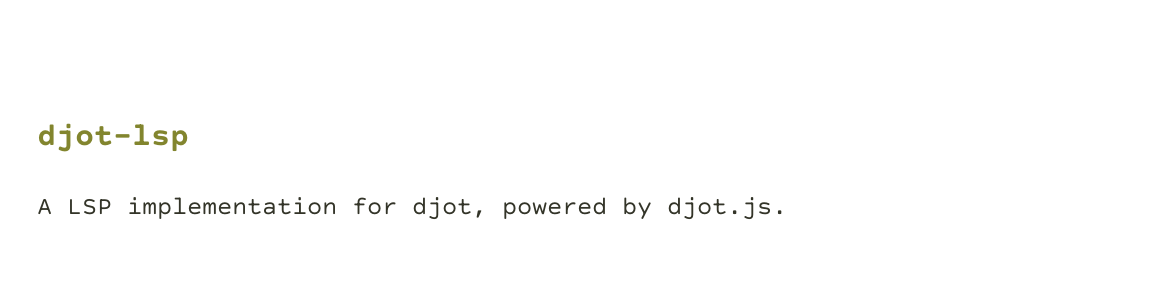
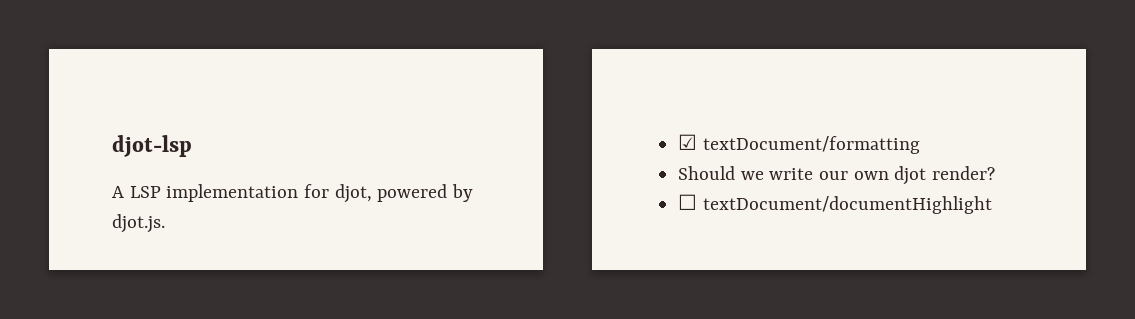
(787, 208) none -> [678,134,920,154] [678,166,996,185] [678,194,992,214] // ☑ textDocument/formatting // Should we write our own djot render? // ☐ textDocument/documentHighlight

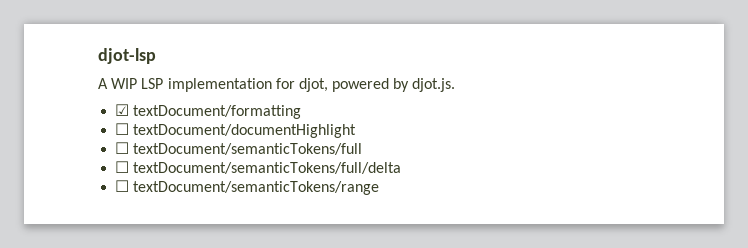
(124, 192) none -> [111,78,138,89] WIP
[678,166,996,185] [678,194,992,214] Should we write our own djot render? // ☐ textDocument/documentHighlight -> [115,123,357,138] [115,142,363,155] [115,161,402,174] [115,180,380,195] ☐ textDocument/documentHighlight // ☐ textDocument/semanticTokens/full // ☐ textDocument/semanticTokens/full/delta // ☐ textDocument/semanticTokens/range

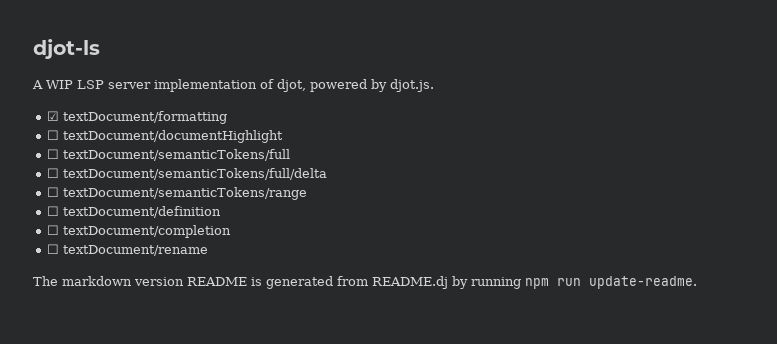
[98,48,156,64] djot-lsp -> [33,39,100,59] djot-ls
[167,78,295,92] implementation for -> [108,79,274,92] server implementation of
(380, 188) none -> [46,206,221,218] [46,225,231,238] [46,244,208,256] [33,276,697,289] // ☐ textDocument/definition // ☐ textDocument/completion // ☐ textDocument/rename // The markdown version README is generated from README.dj by running npm run update-readme.

